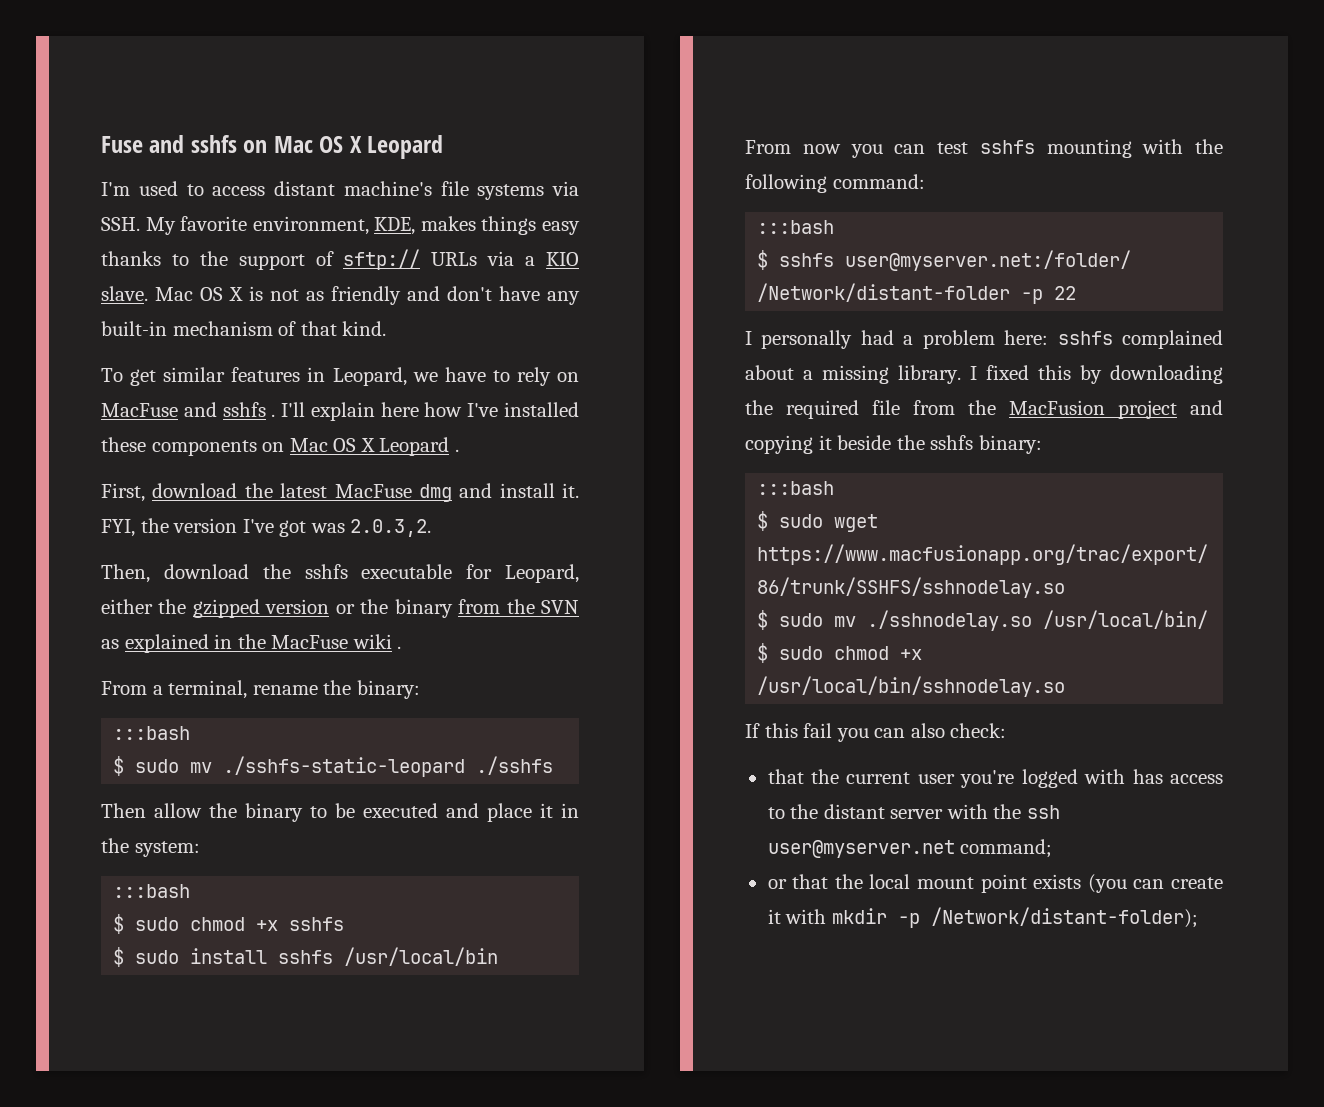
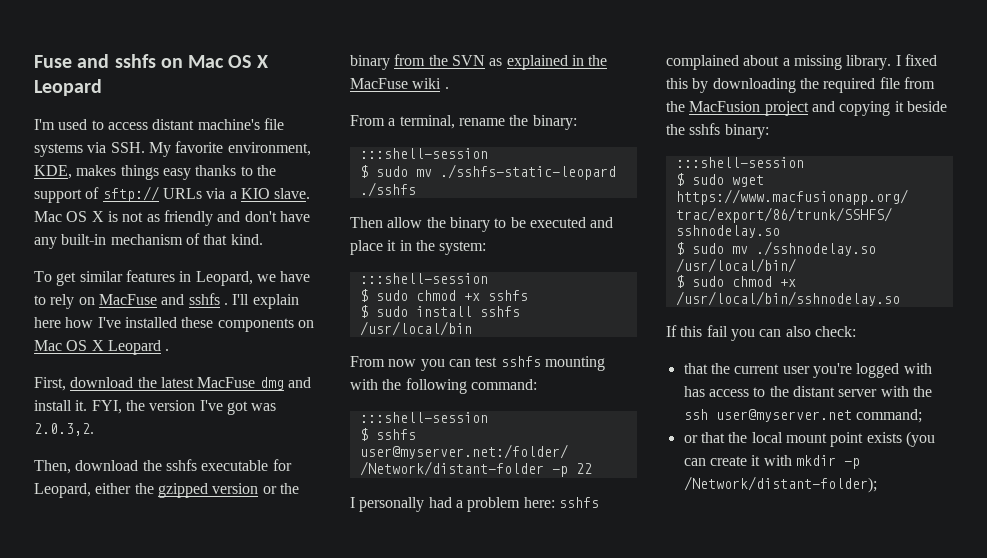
[113,726,191,740] :::bash -> [359,148,488,159] :::shell-session
[113,884,191,898] :::bash -> [359,273,488,284] :::shell-session
[757,220,835,234] :::bash -> [359,412,488,423] :::shell-session
[757,481,835,495] :::bash -> [675,157,804,168] :::shell-session

